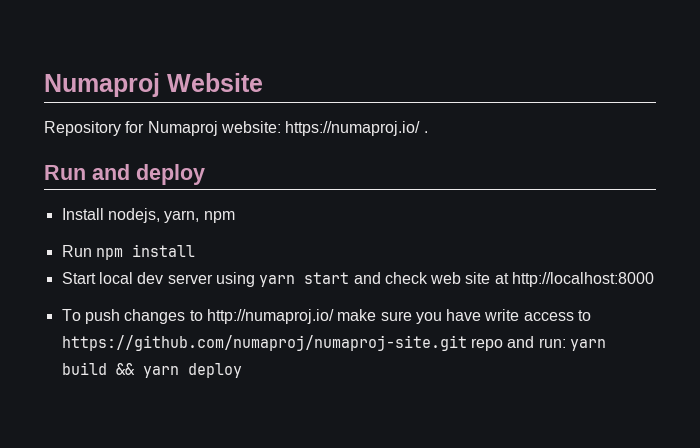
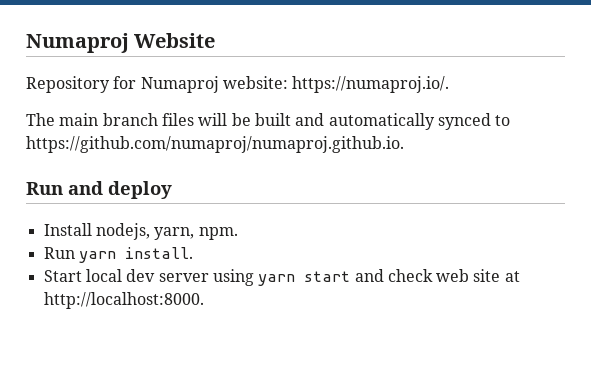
[285,121,428,136] https://numaproj.io/ . -> [292,76,450,93] [26,113,511,130] [26,136,404,153] https://numaproj.io/. // The main branch files will be built and automatically synced to https://github.com/numaproj/numaproj.github.io.
[203,211,235,223] [61,244,195,260] npm // Run npm install -> [198,227,238,240] [43,247,193,263] npm. // Run yarn install.
[512,272,655,287] [61,309,592,324] [61,335,606,351] [61,362,242,378] http://localhost:8000 // To push changes to http://numaproj.io/ make sure you have write access to https://github.com/numaproj/numaproj-site.git repo and run: yarn build && yarn deploy -> [43,292,204,309] http://localhost:8000.

